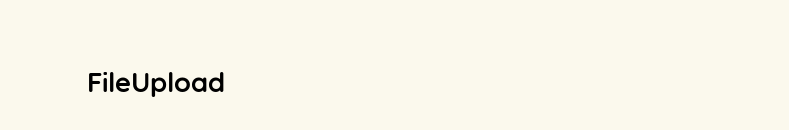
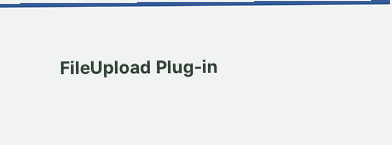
(225, 84) none -> [154,58,219,78] Plug-in

